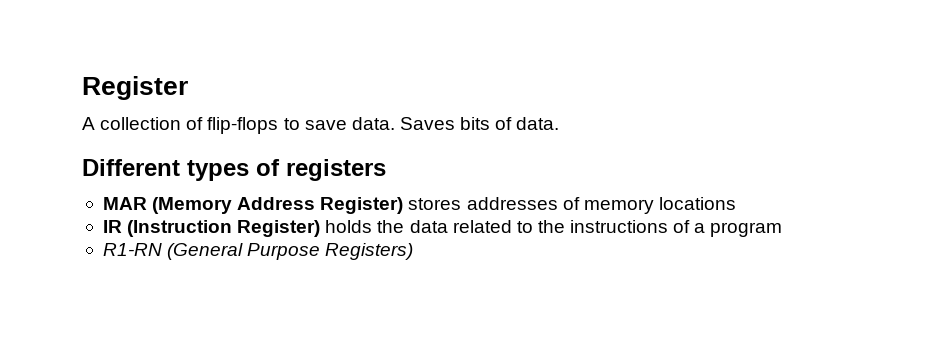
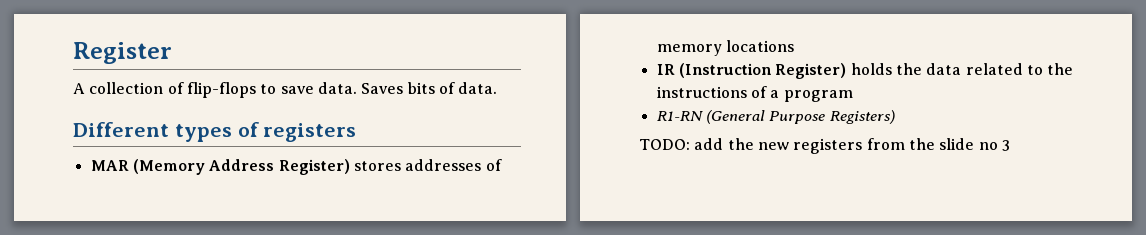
(414, 251) none -> [639,138,1010,154] // TODO: add the new registers from the slide no 3

